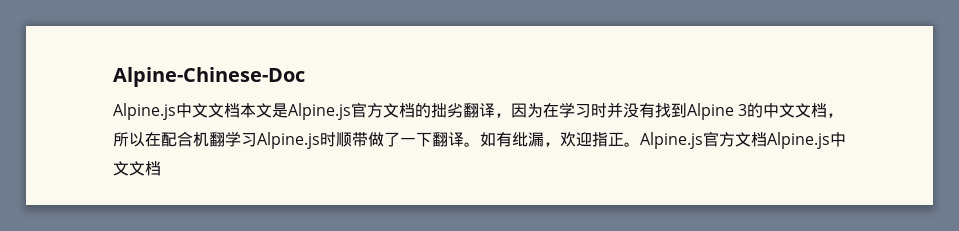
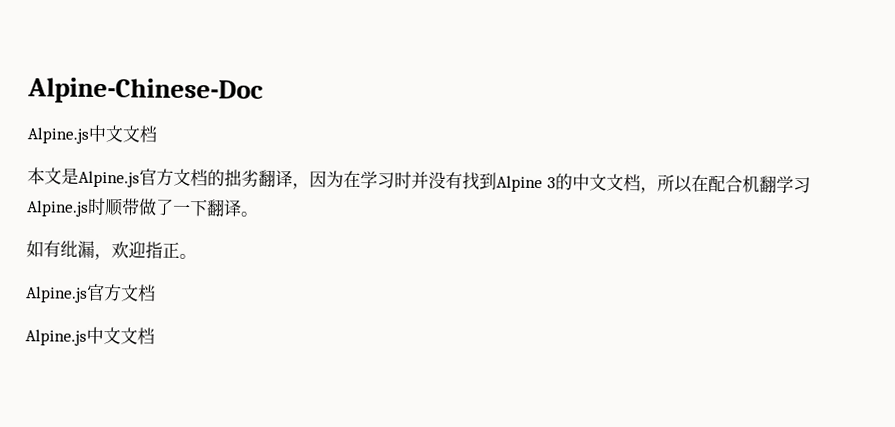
(240, 110) none -> (157, 134) //
(480, 144) none -> (259, 214) //
[640,131,767,149] Alpine.js官方文档 -> [25,283,156,303] // Alpine.js官方文档 //

